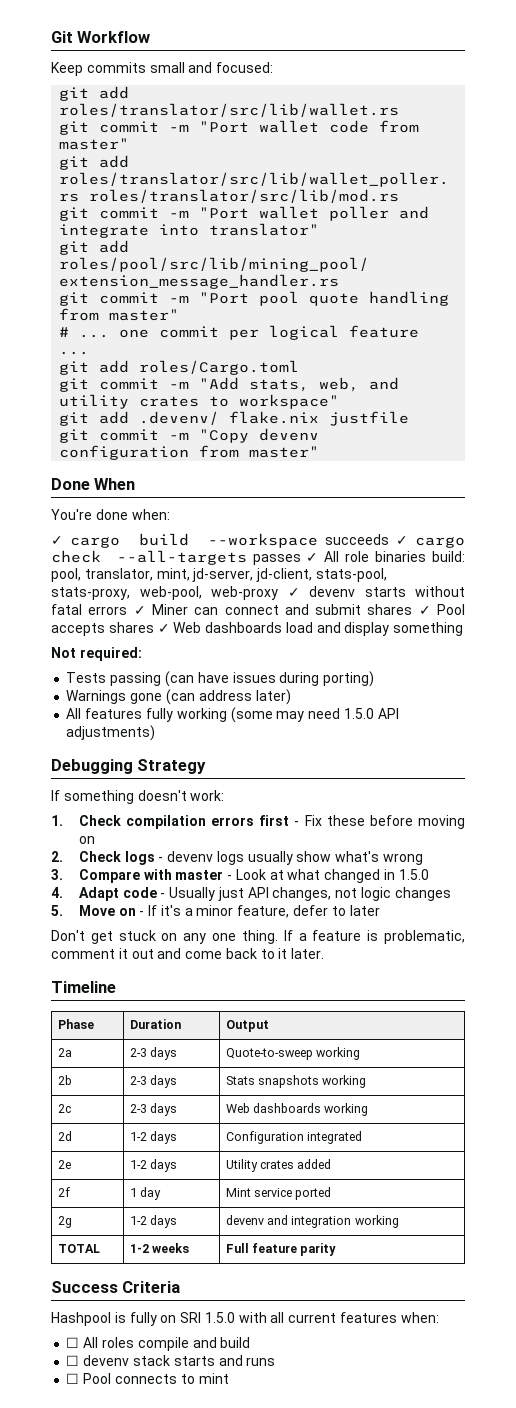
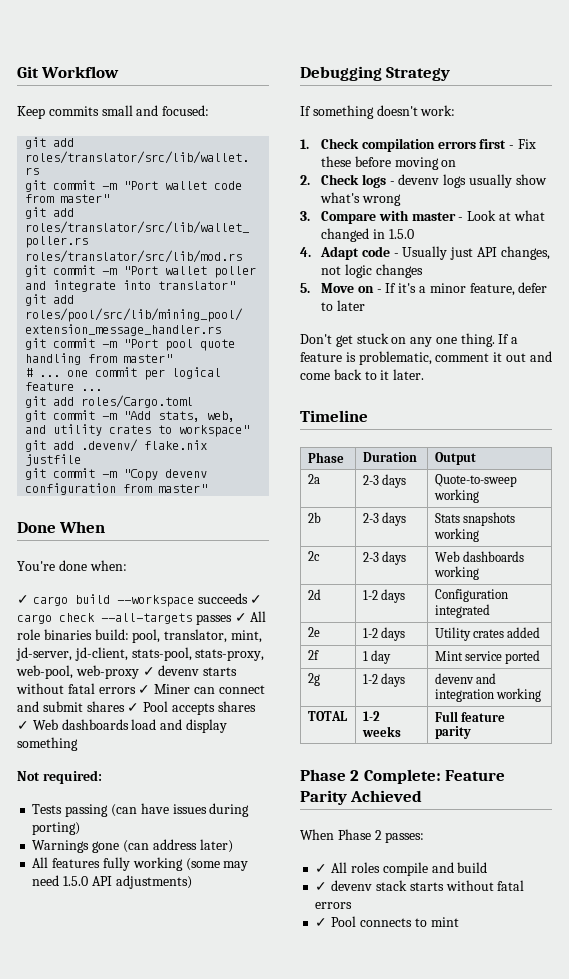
[51,1281,181,1293] [51,1312,439,1326] [66,1337,80,1348] Success Criteria // Hashpool is fully on SRI 1.5.0 with all current features when: // ☐ -> [300,769,506,784] [300,790,423,805] [300,829,425,843] [315,864,328,873] Phase 2 Complete: Feature Parity Achieved // When Phase 2 passes: // ✓
[66,1355,80,1366] ☐ -> [315,882,328,891] ✓
[218,1355,276,1366] [66,1373,80,1384] and runs // ☐ -> [445,880,525,891] [315,902,353,909] [315,918,328,927] without fatal errors // ✓

